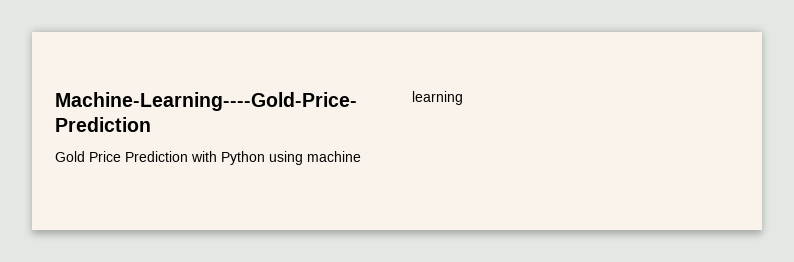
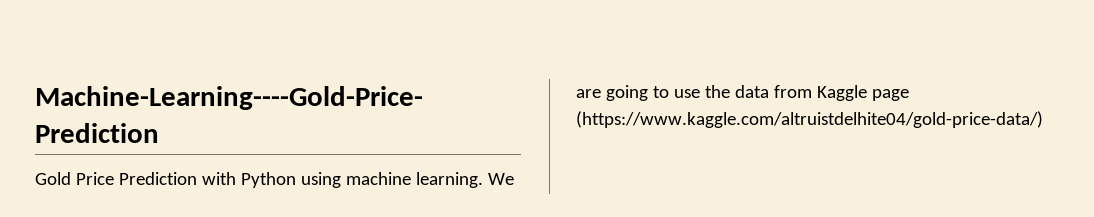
[412,91,463,105] learning -> [415,172,514,188] [576,85,909,101] [576,111,1043,128] learning. We are going to use the data from Kaggle page (https://www.kaggle.com/altruistdelhite04/gold-price-data/)

